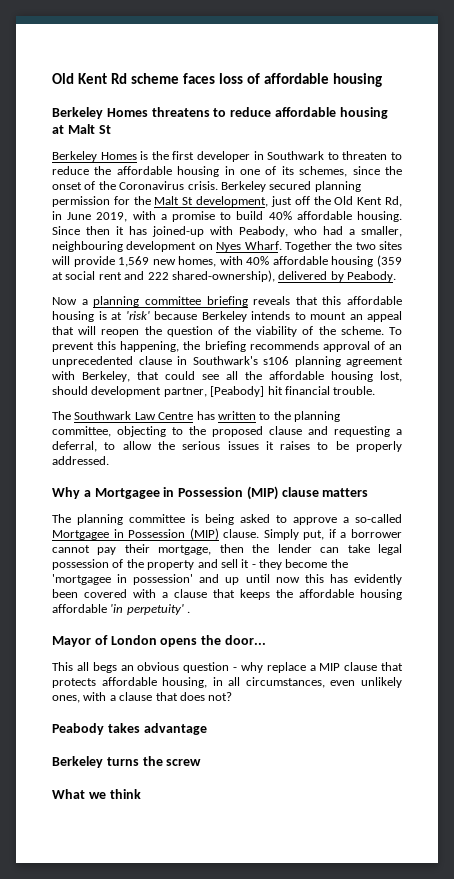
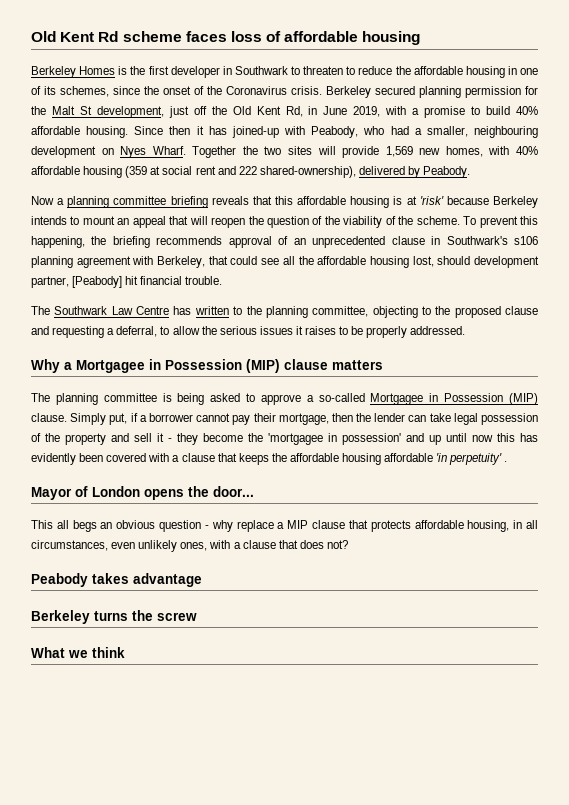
[52,107,388,119] [52,124,111,134] // Berkeley Homes threatens to reduce affordable housing at Malt St -> (421, 38) none

